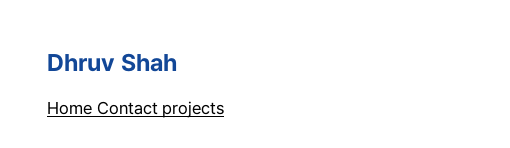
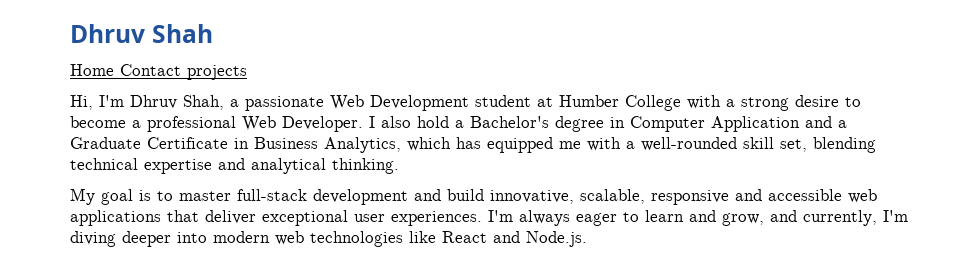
(225, 109) none -> [70,95,861,111] [70,116,847,132] [70,137,876,153] [70,158,399,174] [70,188,877,205] [70,210,908,226] [70,231,587,247] // Hi, I'm Dhruv Shah, a passionate Web Development student at Humber College with a strong desire to become a professional Web Developer. I also hold a Bachelor's degree in Computer Application and a Graduate Certificate in Business Analytics, which has equipped me with a well-rounded skill set, blending technical expertise and analytical thinking. // My goal is to master full-stack development and build innovative, scalable, responsive and accessible web applications that deliver exceptional user experiences. I'm always eager to learn and grow, and currently, I'm diving deeper into modern web technologies like React and Node.js.

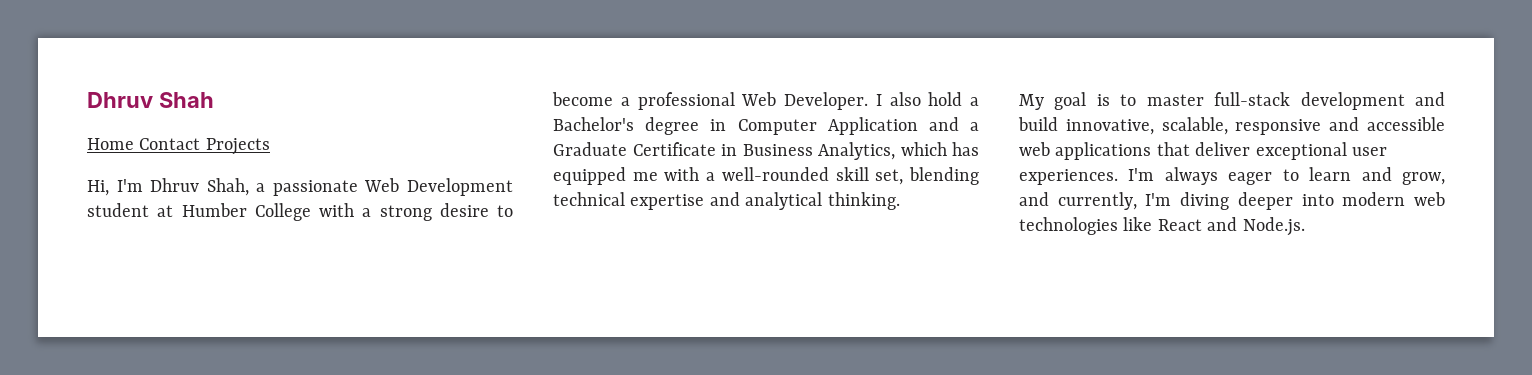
[187,65,247,80] projects -> [205,138,270,155] Projects

